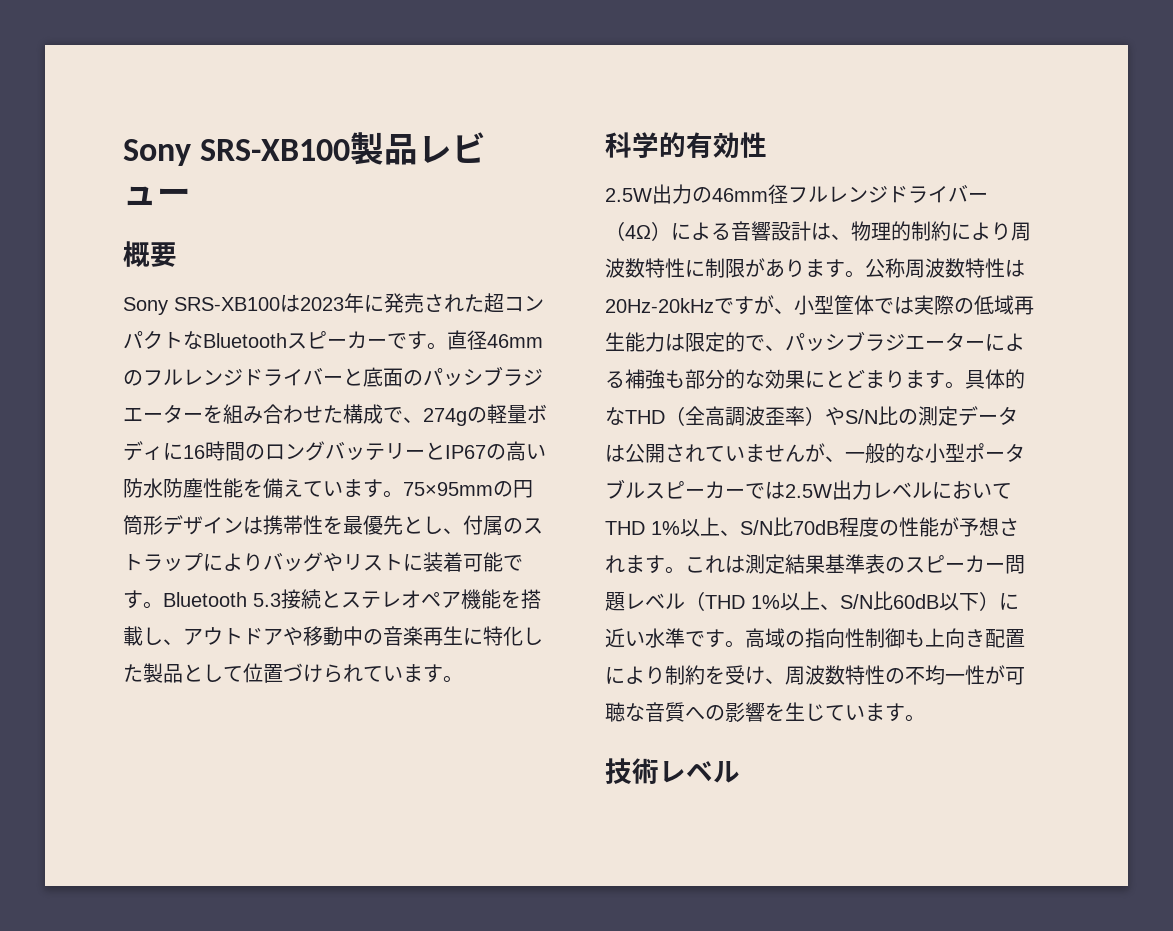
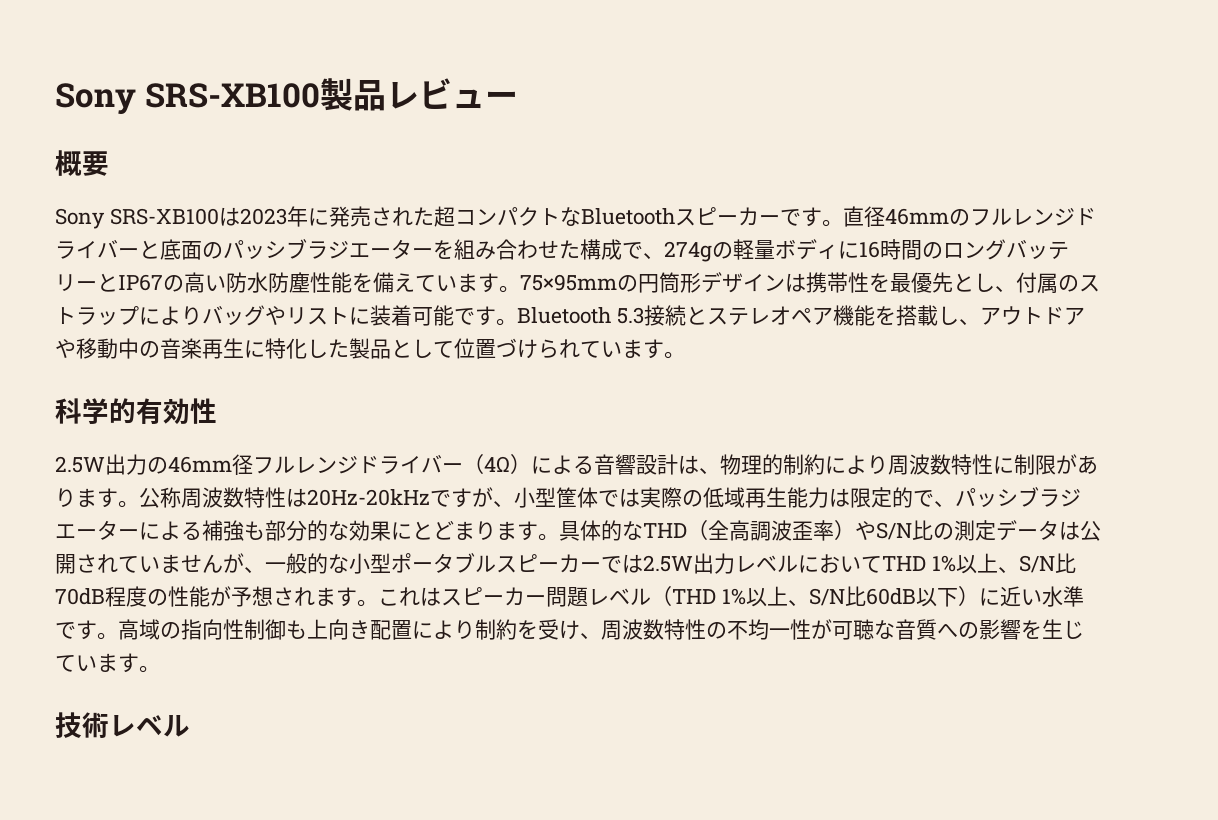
[745,554,905,574] 測定結果基準表の -> (441, 596) none

